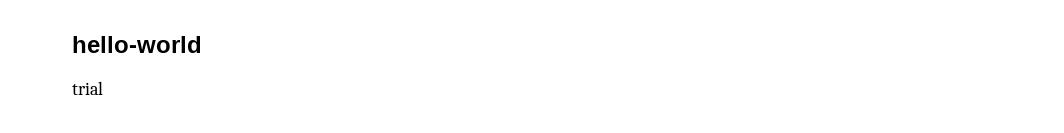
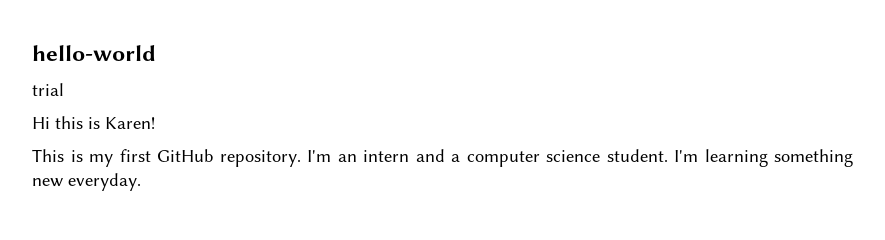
(103, 88) none -> [32,116,155,129] [32,149,853,167] [32,173,141,191] // Hi this is Karen! // This is my first GitHub repository. I'm an intern and a computer science student. I'm learning something new everyday.

